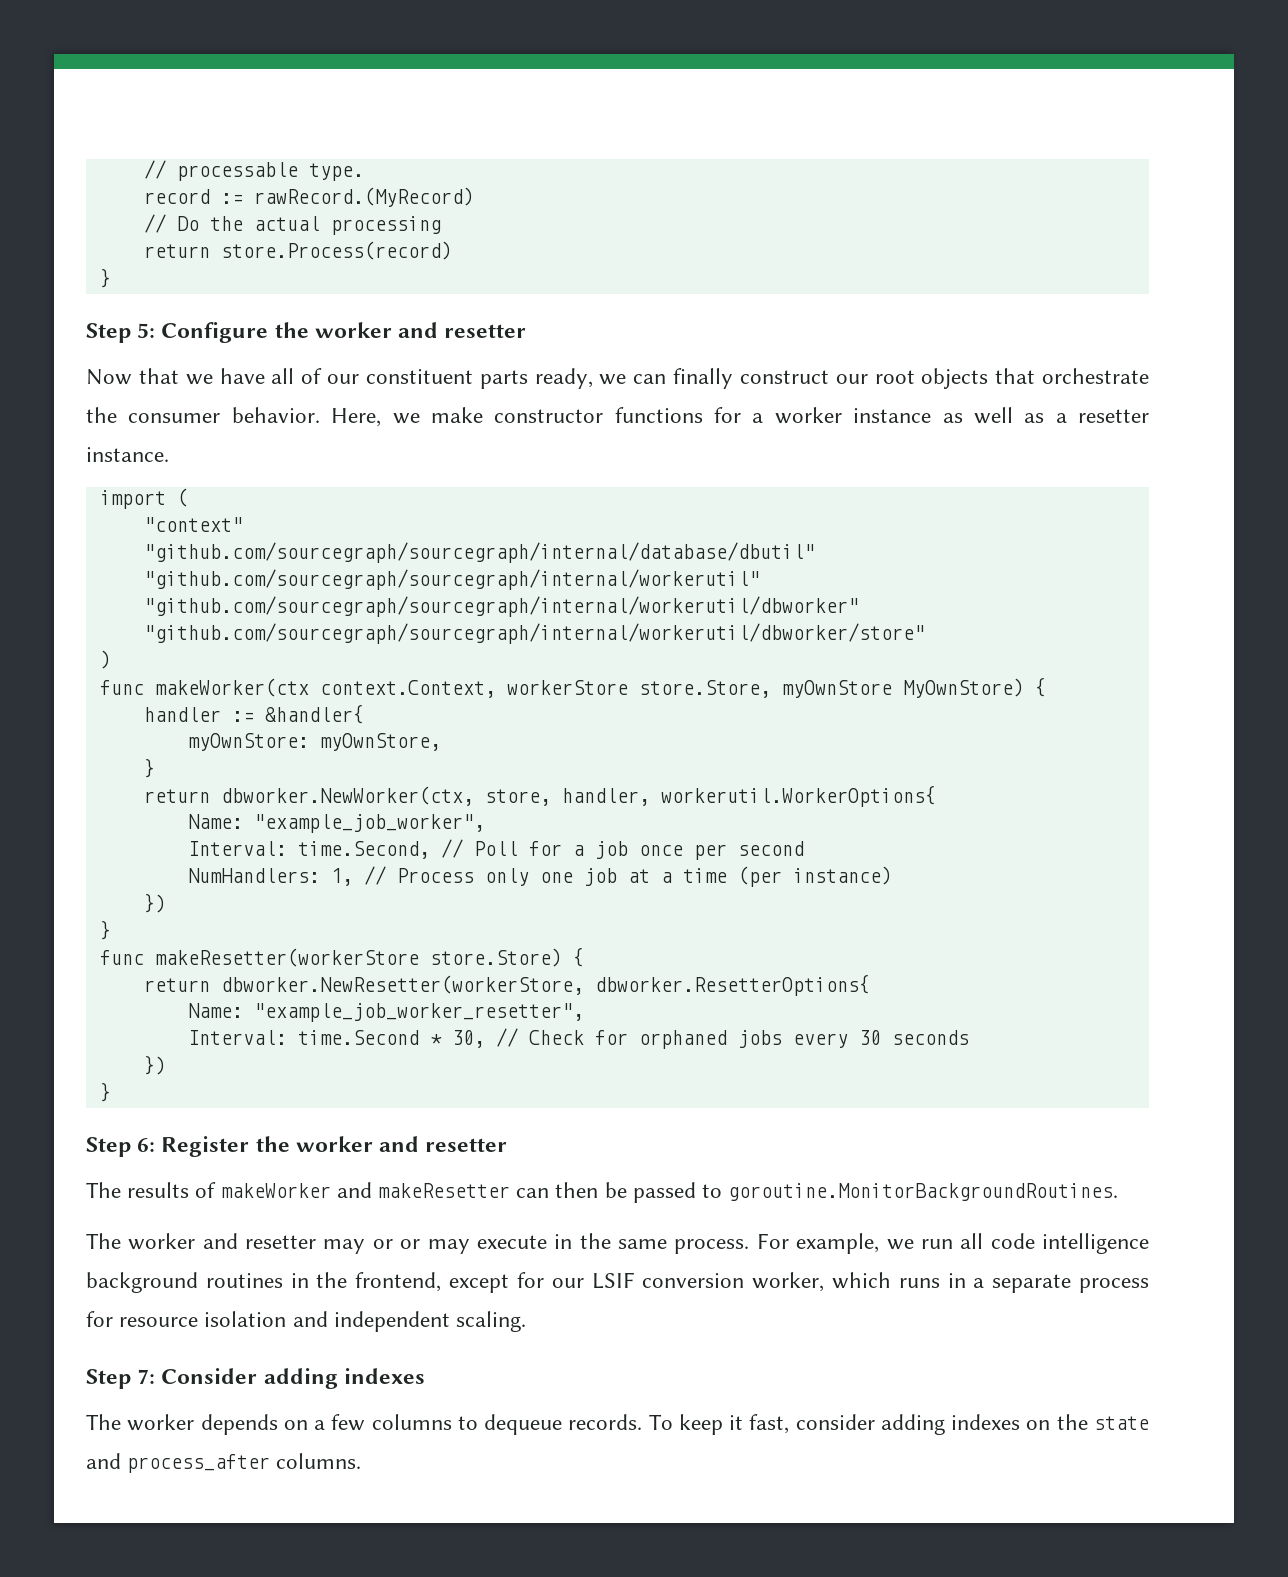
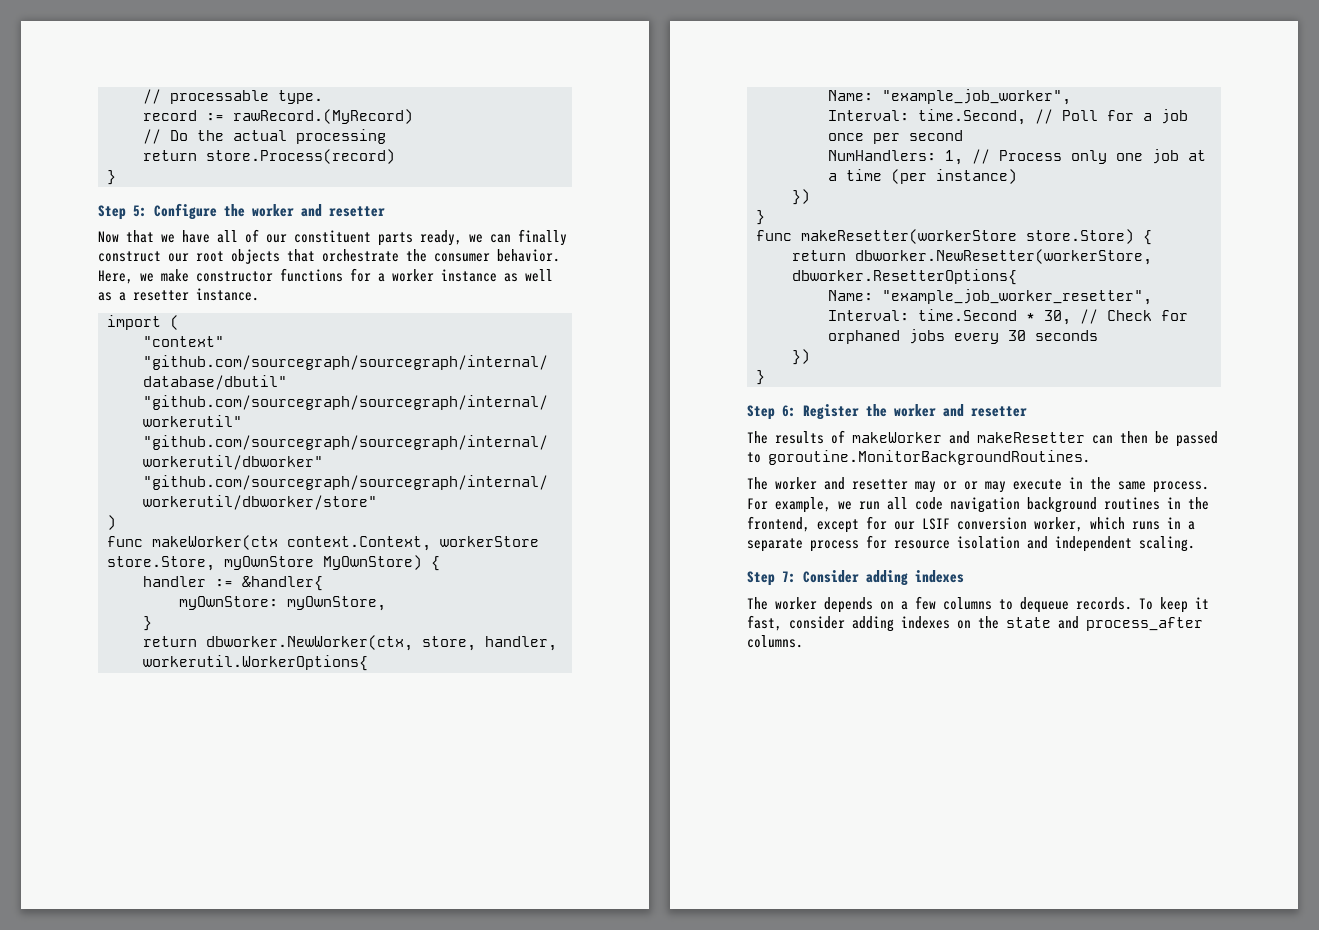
[1041,1233,1149,1254] intelligence -> [950,497,1020,513] navigation

